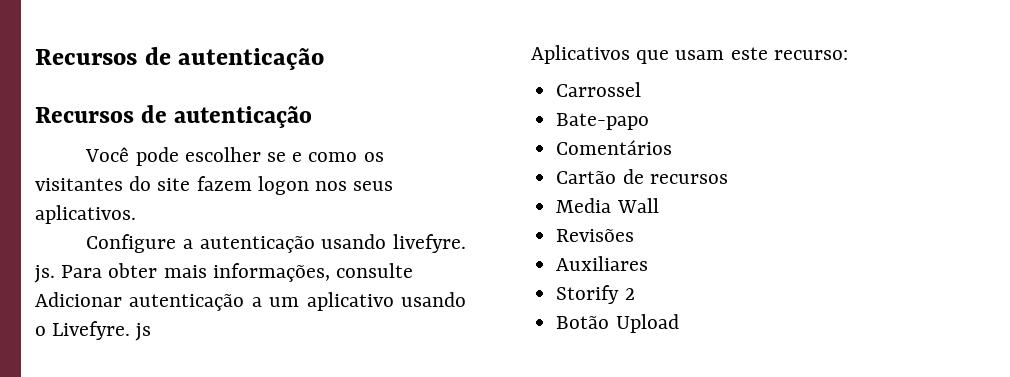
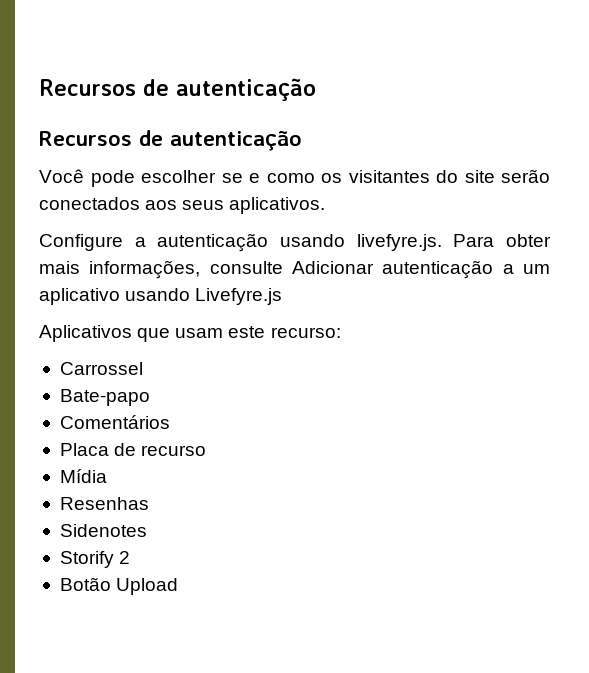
[196,176,348,195] fazem logon nos -> [501,169,550,183] [39,197,178,210] serão conectados aos
[393,234,466,253] [34,265,55,283] livefyre. js. -> [356,234,442,251] livefyre.js.
[35,321,152,341] o Livefyre. js -> [195,288,283,305] Livefyre.js
[556,169,728,184] [556,198,659,213] [556,229,635,242] [556,256,649,271] Cartão de recursos // Media Wall // Revisões // Auxiliares -> [59,443,207,456] [59,469,107,483] [59,497,149,510] [59,524,147,537] Placa de recurso // Mídia // Resenhas // Sidenotes

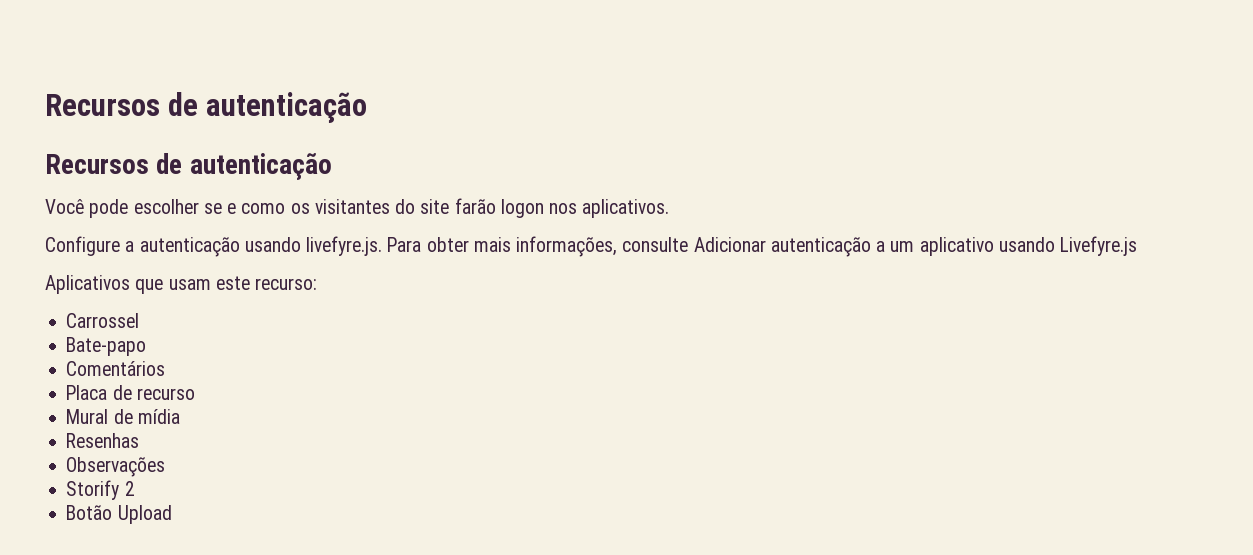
[501,169,550,183] [39,197,225,210] serão conectados aos seus -> [454,198,578,218] farão logon nos
[59,469,107,483] Mídia -> [66,409,180,424] Mural de mídia
[59,524,147,537] Sidenotes -> [66,457,166,477] Observações

